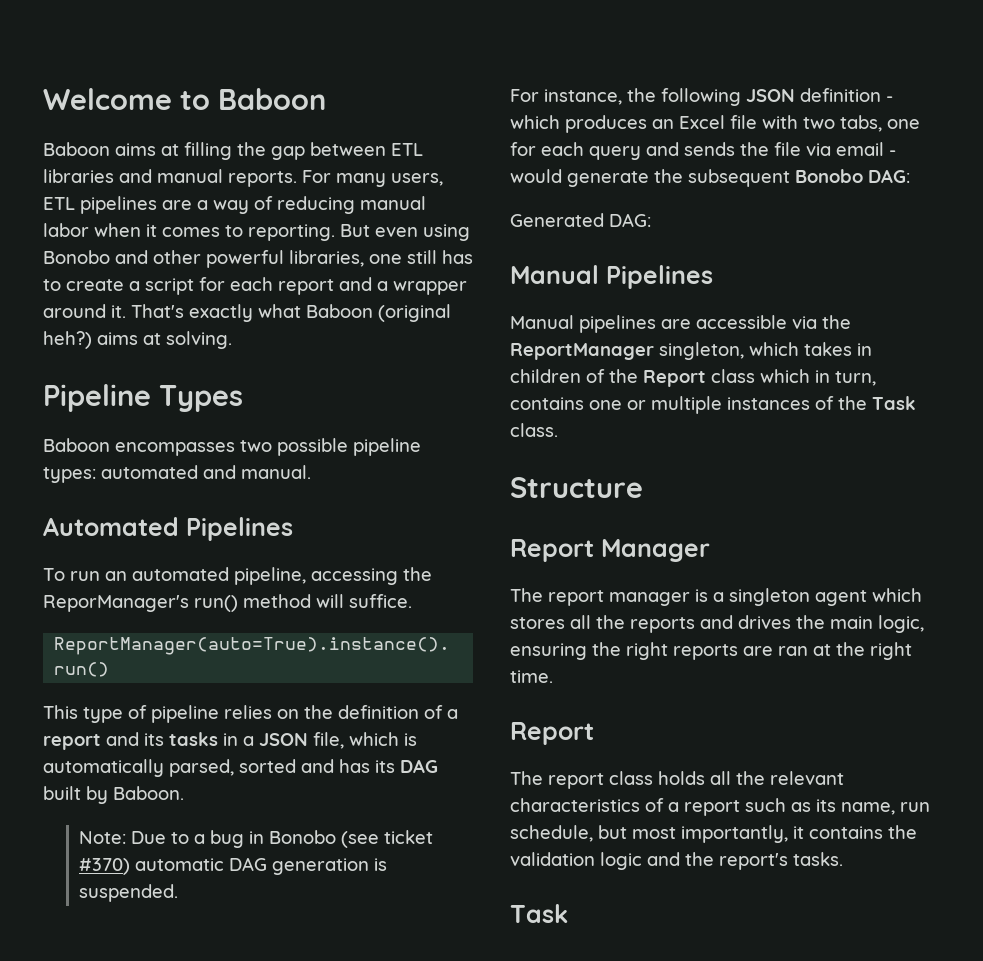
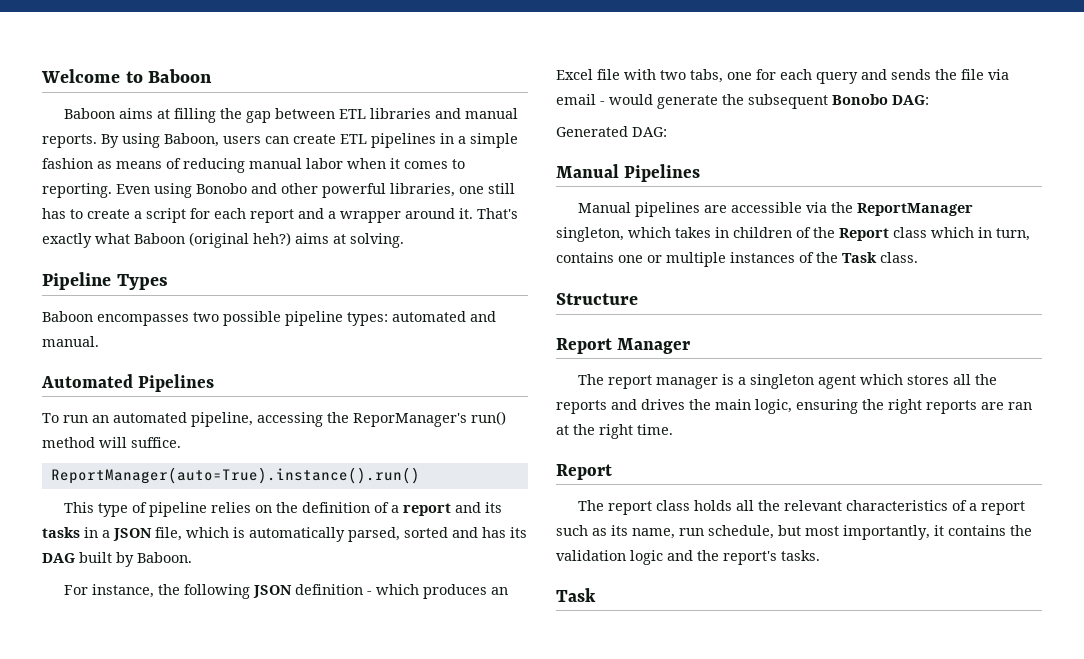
[302,170,443,187] [43,196,249,214] For many users, ETL pipelines are a way -> [101,133,518,148] [42,158,162,169] By using Baboon, users can create ETL pipelines in a simple fashion as means
[340,224,418,237] But even -> [116,184,150,194] Even
[79,830,434,848] [79,857,388,875] [79,884,179,902] // Note: Due to a bug in Bonobo (see ticket #370) automatic DAG generation is suspended. -> (192, 557) none

